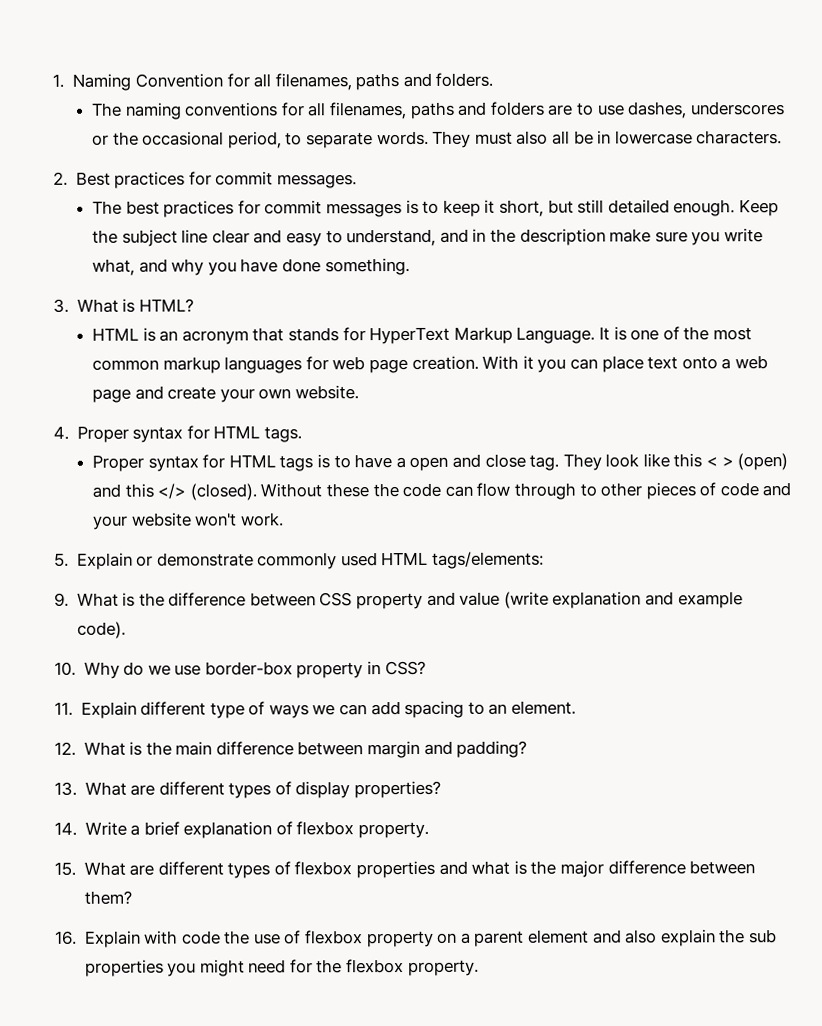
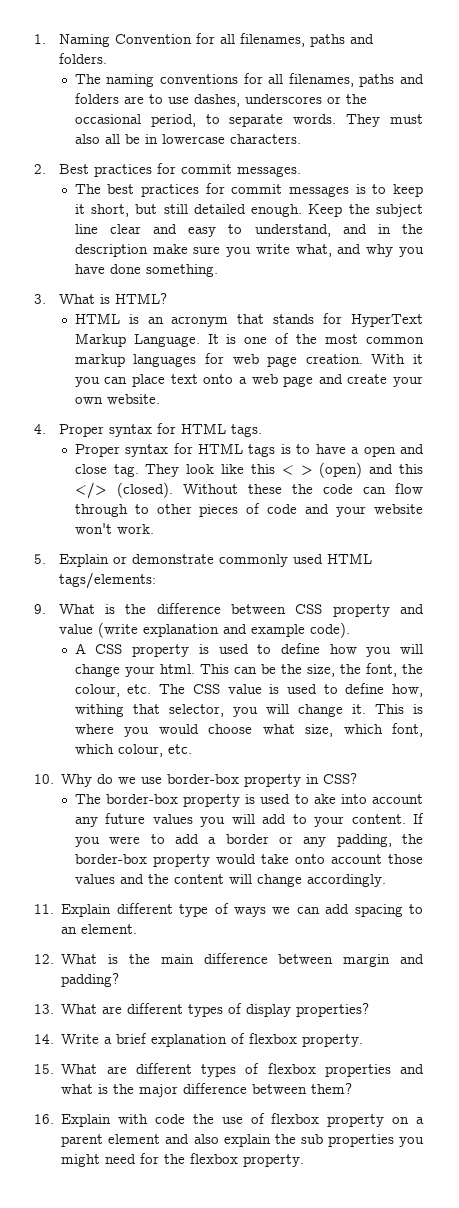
(126, 630) none -> [74,643,423,657] [74,663,423,677] [74,683,423,697] [74,704,423,717] [74,723,424,737] [74,744,192,757] // A CSS property is used to define how you will change your html. This can be the size, the font, the colour, etc. The CSS value is used to define how, withing that selector, you will change it. This is where you would choose what size, which font, which colour, etc.
(426, 668) none -> [74,794,423,807] [74,813,424,827] [74,834,424,847] [74,854,423,867] [74,874,386,887] // The border-box property is used to ake into account any future values you will add to your content. If you were to add a border or any padding, the border-box property would take onto account those values and the content will change accordingly.

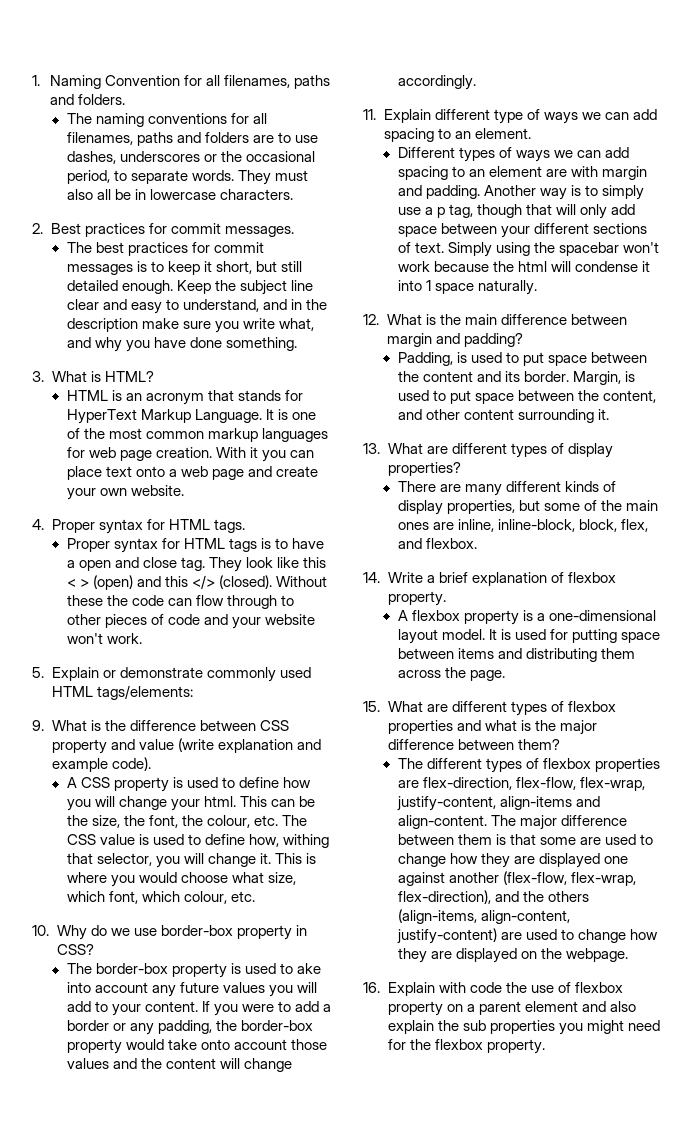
(138, 929) none -> [397,147,630,162] [397,166,648,180] [397,185,645,200] [397,204,636,219] [397,223,647,238] [397,242,660,257] [397,261,651,272] [397,280,537,295] // Different types of ways we can add spacing to an element are with margin and padding. Another way is to simply use a p tag, though that will only add space between your different sections of text. Simply using the spacebar won't work because the html will condense it into 1 space naturally.
(120, 980) none -> [397,352,648,366] [397,371,636,385] [397,390,657,404] [397,409,609,423] // Padding, is used to put space between the content and its border. Margin, is used to put space between the content, and other content surrounding it.
(370, 1010) none -> [397,481,616,496] [397,500,659,515] [397,519,648,532] [397,538,477,549] // There are many different kinds of display properties, but some of the main ones are inline, inline-block, block, flex, and flexbox.
(364, 1040) none -> [397,610,656,625] [397,629,661,644] [397,648,635,662] [397,667,505,681] // A flexbox property is a one-dimensional layout model. It is used for putting space between items and distributing them across the page.
(353, 1088) none -> [397,758,660,773] [397,777,645,791] [396,796,600,811] [397,815,627,830] [397,834,654,845] [397,853,628,868] [397,871,636,886] [397,890,589,904] [397,909,570,924] [396,928,658,944] [397,948,628,963] // The different types of flexbox properties are flex-direction, flex-flow, flex-wrap, justify-content, align-items and align-content. The major difference between them is that some are used to change how they are displayed one against another (flex-flow, flex-wrap, flex-direction), and the others (align-items, align-content, justify-content) are used to change how they are displayed on the webpage.

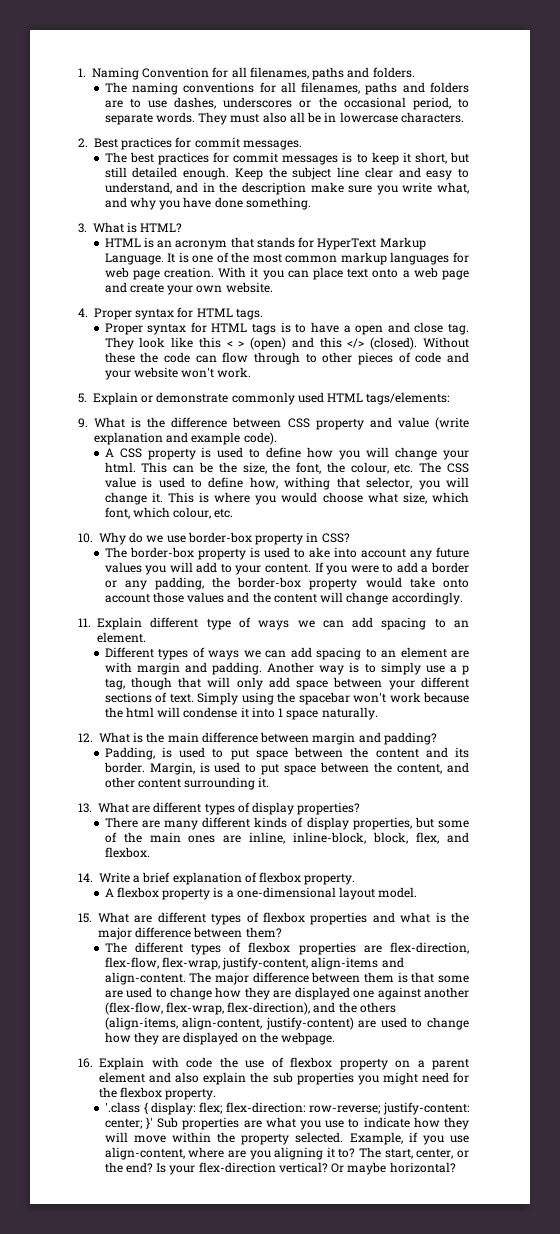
[488,629,661,643] [397,648,635,662] [397,667,505,681] It is used for putting space between items and distributing them across the page. -> (418, 892) none
(545, 1046) none -> [104,1102,470,1115] [104,1117,469,1130] [104,1132,469,1145] [104,1147,470,1160] [104,1162,456,1175] // '.class { display: flex; flex-direction: row-reverse; justify-content: center; }' Sub properties are what you use to indicate how they will move within the property selected. Example, if you use align-content, where are you aligning it to? The start, center, or the end? Is your flex-direction vertical? Or maybe horizontal?

